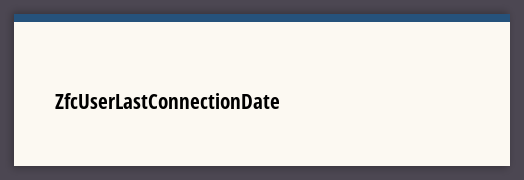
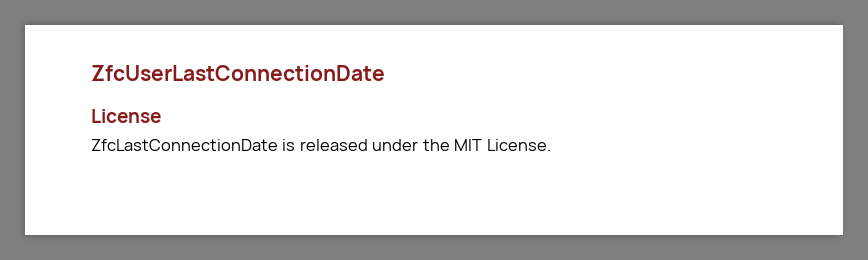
(280, 101) none -> [91,109,161,123] [91,139,551,151] // License // ZfcLastConnectionDate is released under the MIT License.

